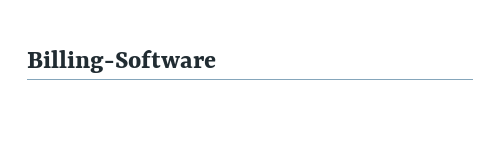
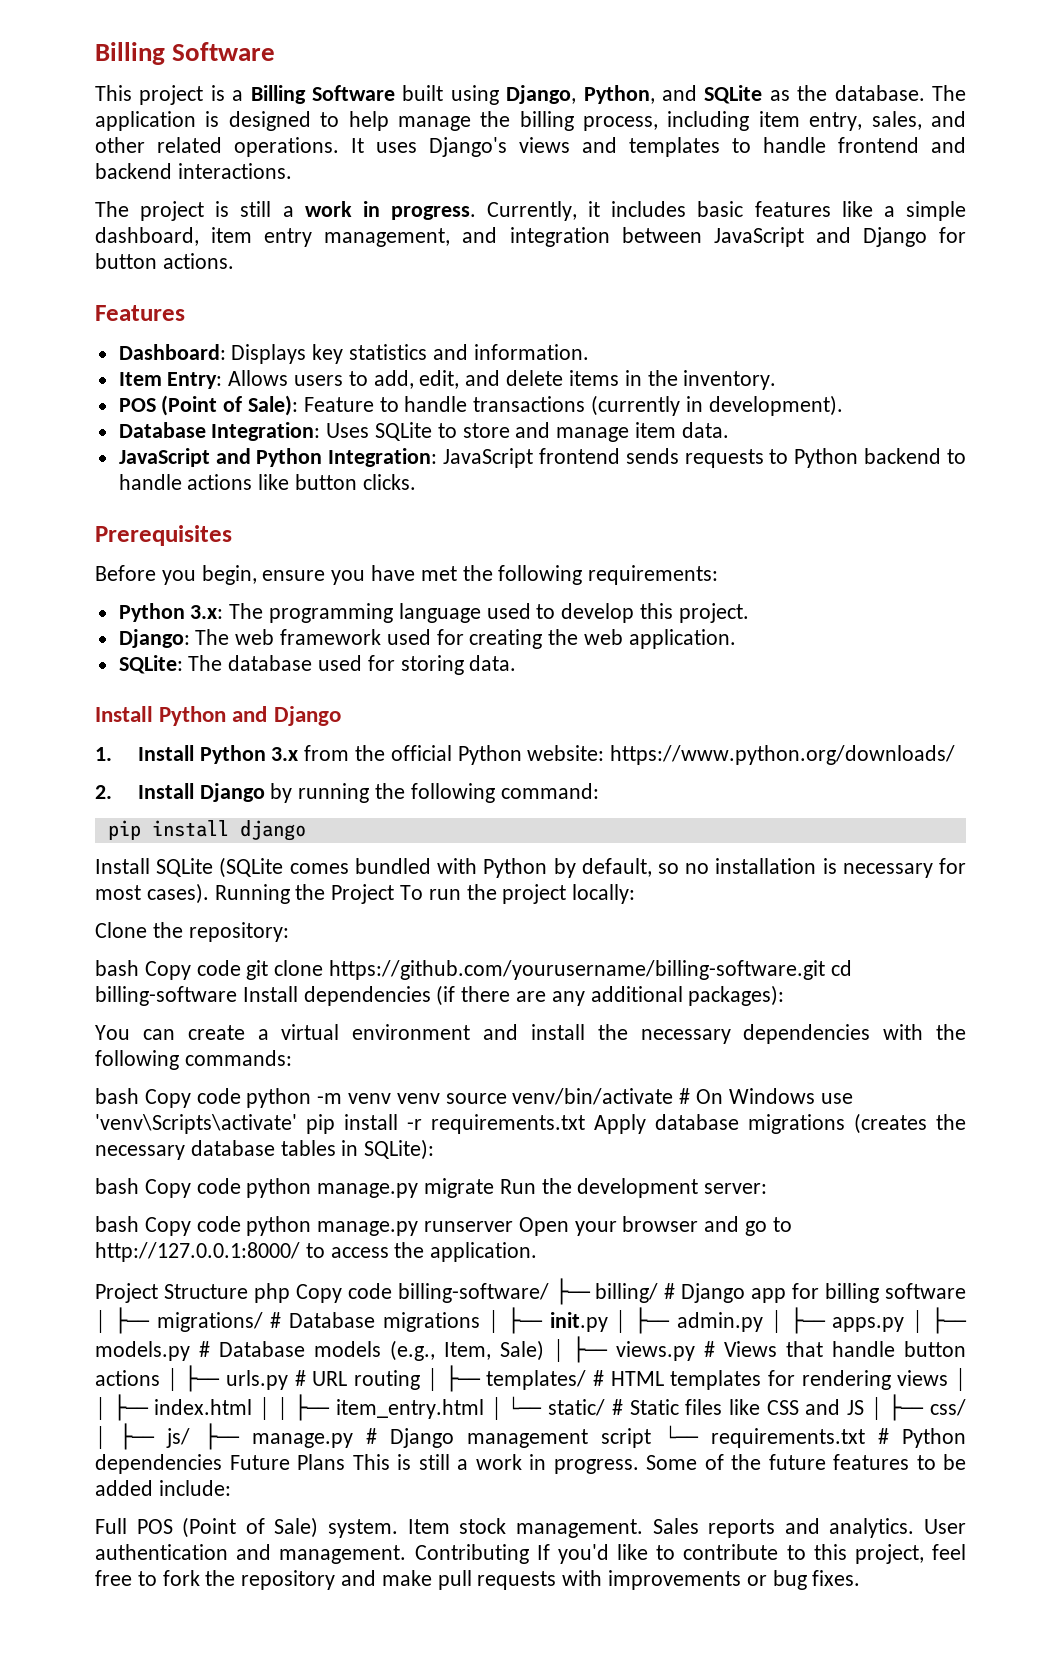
[27,50,216,73] Billing-Software -> [95,42,276,65] [95,85,966,105] [95,111,966,131] [95,137,966,157] [95,163,292,179] [95,201,966,221] [95,227,967,247] [95,253,234,269] [95,305,185,321] [118,344,589,364] [118,370,777,390] [118,395,843,416] [118,422,729,442] [118,448,967,468] [118,474,416,490] [95,525,232,546] [95,565,719,585] [118,603,749,623] [118,629,736,649] [118,655,517,675] [95,706,341,726] [95,745,956,765] [95,783,599,803] [107,820,306,841] [95,857,966,878] [95,883,636,904] [95,922,289,942] [95,960,852,980] [95,985,785,1006] [95,1024,967,1044] [95,1050,292,1070] [95,1088,853,1108] [95,1113,966,1134] [95,1139,435,1160] [95,1178,768,1198] [95,1216,792,1236] [95,1242,538,1262] [95,1278,966,1305] [95,1307,967,1334] [95,1336,967,1363] [95,1365,966,1392] [95,1394,967,1421] [95,1423,966,1450] [95,1454,966,1474] [95,1480,231,1496] [95,1517,967,1538] [95,1544,966,1564] [95,1570,861,1590] Billing Software // This project is a Billing Software built using Django, Python, and SQLite as the database. The application is designed to help manage the billing process, including item entry, sales, and other related operations. It uses Django's views and templates to handle frontend and backend interactions. // The project is still a work in progress. Currently, it includes basic features like a simple dashboard, item entry management, and integration between JavaScript and Django for button actions. // Features // Dashboard: Displays key statistics and information. // Item Entry: Allows users to add, edit, and delete items in the inventory. // POS (Point of Sale): Feature to handle transactions (currently in development). // Database Integration: Uses SQLite to store and manage item data. // JavaScript and Python Integration: JavaScript frontend sends requests to Python backend to handle actions like button clicks. // Prerequisites // Before you begin, ensure you have met the following requirements: // Python 3.x: The programming language used to develop this project. // Django: The web framework used for creating the web application. // SQLite: The database used for storing data. // Install Python and Django // 1. Install Python 3.x from the official Python website: https://www.python.org/downloads/ // 2. Install Django by running the following command: // pip install django // Install SQLite (SQLite comes bundled with Python by default, so no installation is necessary for most cases). Running the Project To run the project locally: // Clone the repository: // bash Copy code git clone https://github.com/yourusername/billing-software.git cd billing-software Install dependencies (if there are any additional packages): // You can create a virtual environment and install the necessary dependencies with the following commands: // bash Copy code python -m venv venv source venv/bin/activate # On Windows use 'venv\Scripts\activate' pip install -r requirements.txt Apply database migrations (creates the necessary database tables in SQLite): // bash Copy code python manage.py migrate Run the development server: // bash Copy code python manage.py runserver Open your browser and go to http://127.0.0.1:8000/ to access the application. // Project Structure php Copy code billing-software/ ├── billing/ # Django app for billing software │ ├── migrations/ # Database migrations │ ├── init.py │ ├── admin.py │ ├── apps.py │ ├── models.py # Database models (e.g., Item, Sale) │ ├── views.py # Views that handle button actions │ ├── urls.py # URL routing │ ├── templates/ # HTML templates for rendering views │ │ ├── index.html │ │ ├── item_entry.html │ └── static/ # Static files like CSS and JS │ ├── css/ │ ├── js/ ├── manage.py # Django management script └── requirements.txt # Python dependencies Future Plans This is still a work in progress. Some of the future features to be added include: // Full POS (Point of Sale) system. Item stock management. Sales reports and analytics. User authentication and management. Contributing If you'd like to contribute to this project, feel free to fork the repository and make pull requests with improvements or bug fixes.

